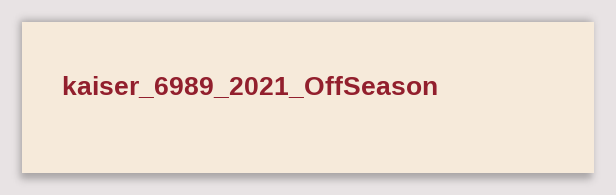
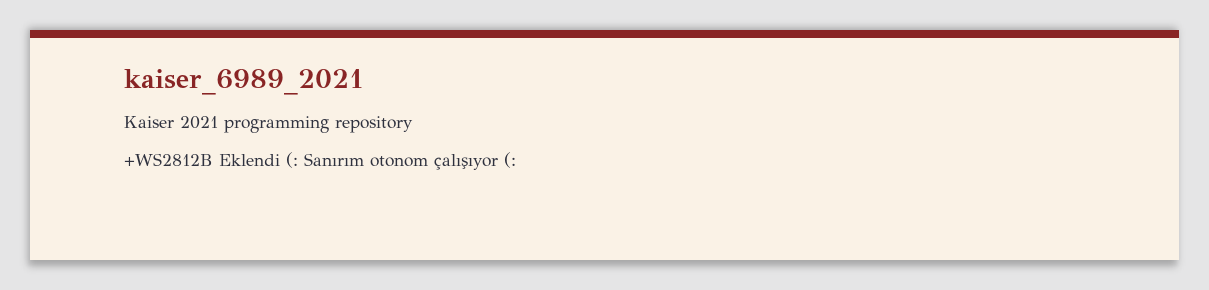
[62,76,438,98] kaiser_6989_2021_OffSeason -> [124,69,364,95] [124,116,413,133] [124,152,516,170] kaiser_6989_2021 // Kaiser 2021 programming repository // +WS2812B Eklendi (: Sanırım otonom çalışıyor (:

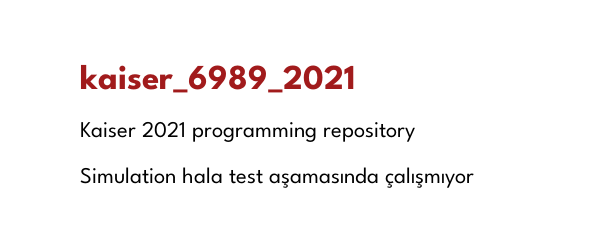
[124,152,516,170] +WS2812B Eklendi (: Sanırım otonom çalışıyor (: -> [80,167,475,188] Simulation hala test aşamasında çalışmıyor

